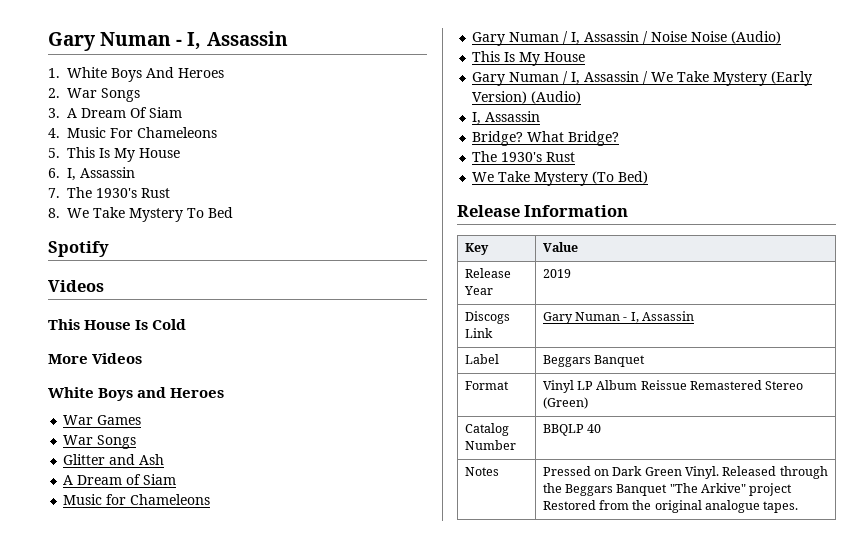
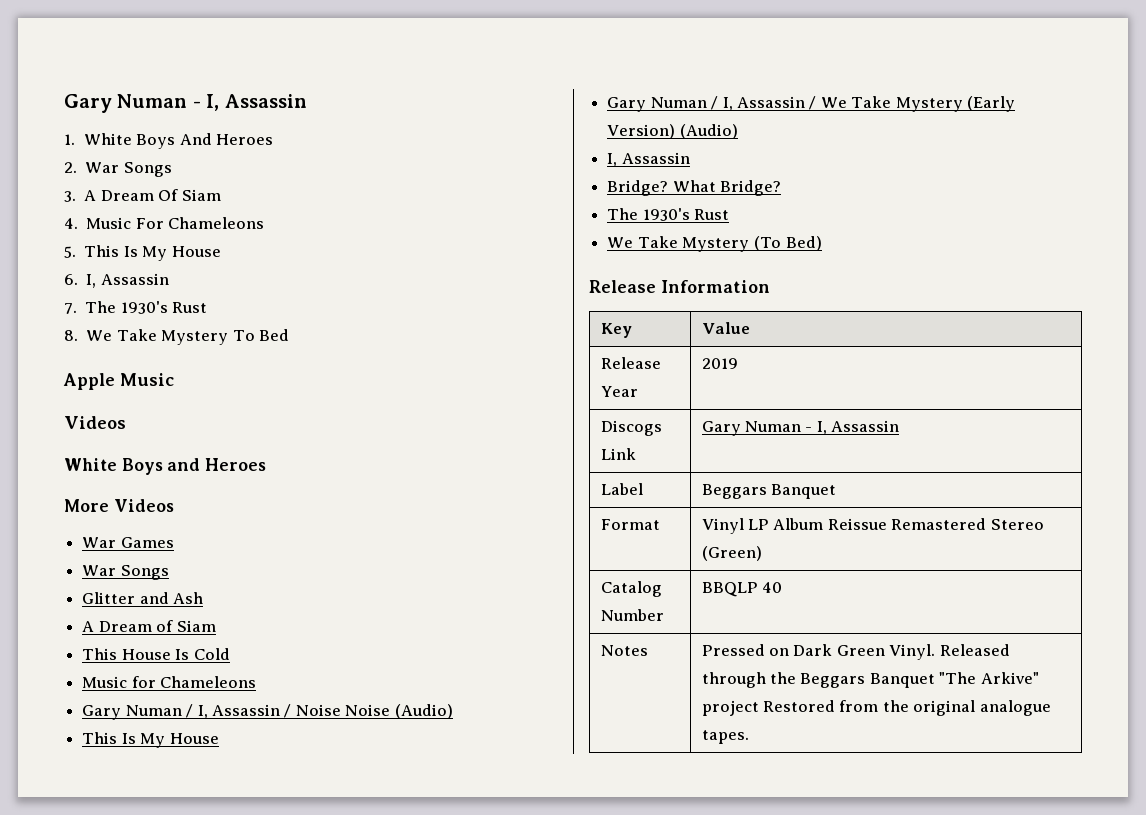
[48,241,109,257] [48,280,104,292] [48,319,187,330] [48,353,143,364] Spotify // Videos // This House Is Cold // More Videos -> [63,373,174,390] [64,416,126,429] Apple Music // Videos
(225, 393) none -> [64,499,174,512] // More Videos
(177, 479) none -> [82,648,230,660] // This House Is Cold

